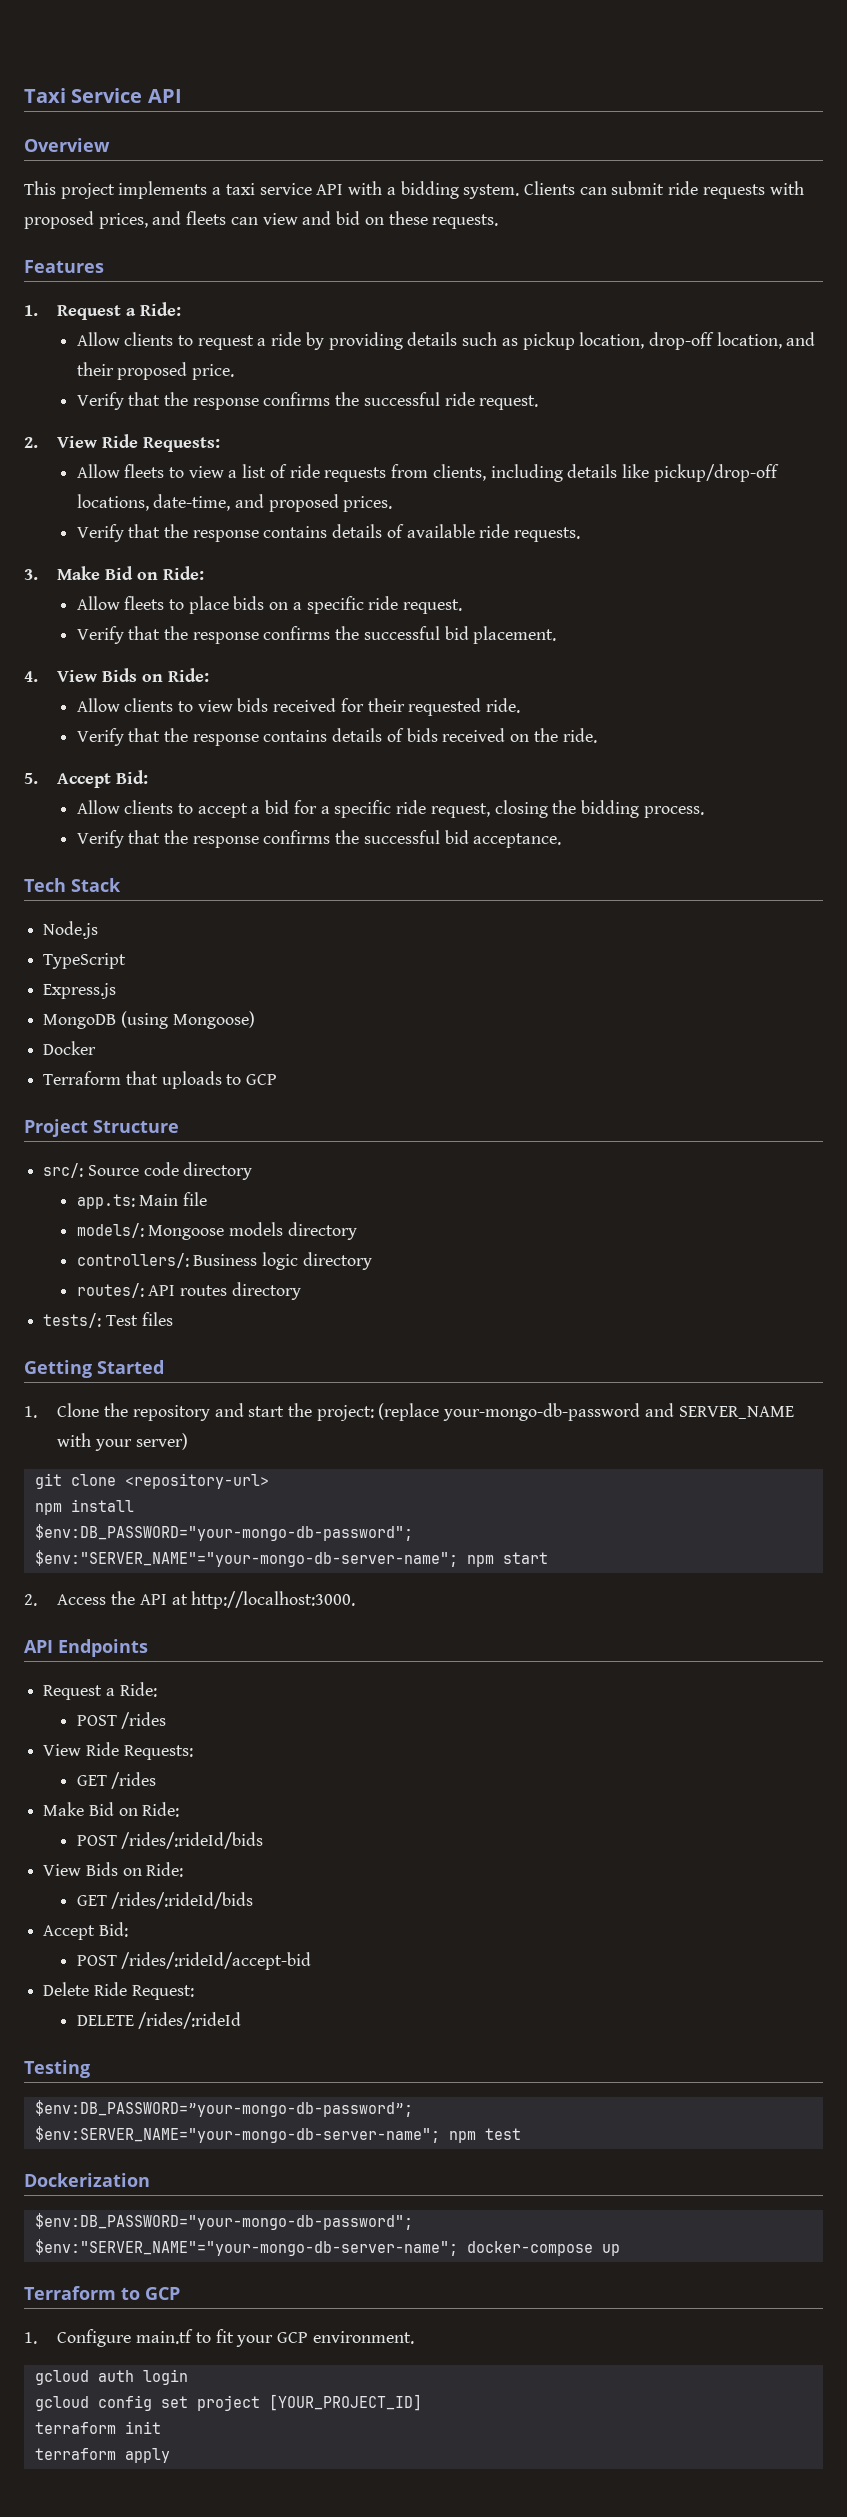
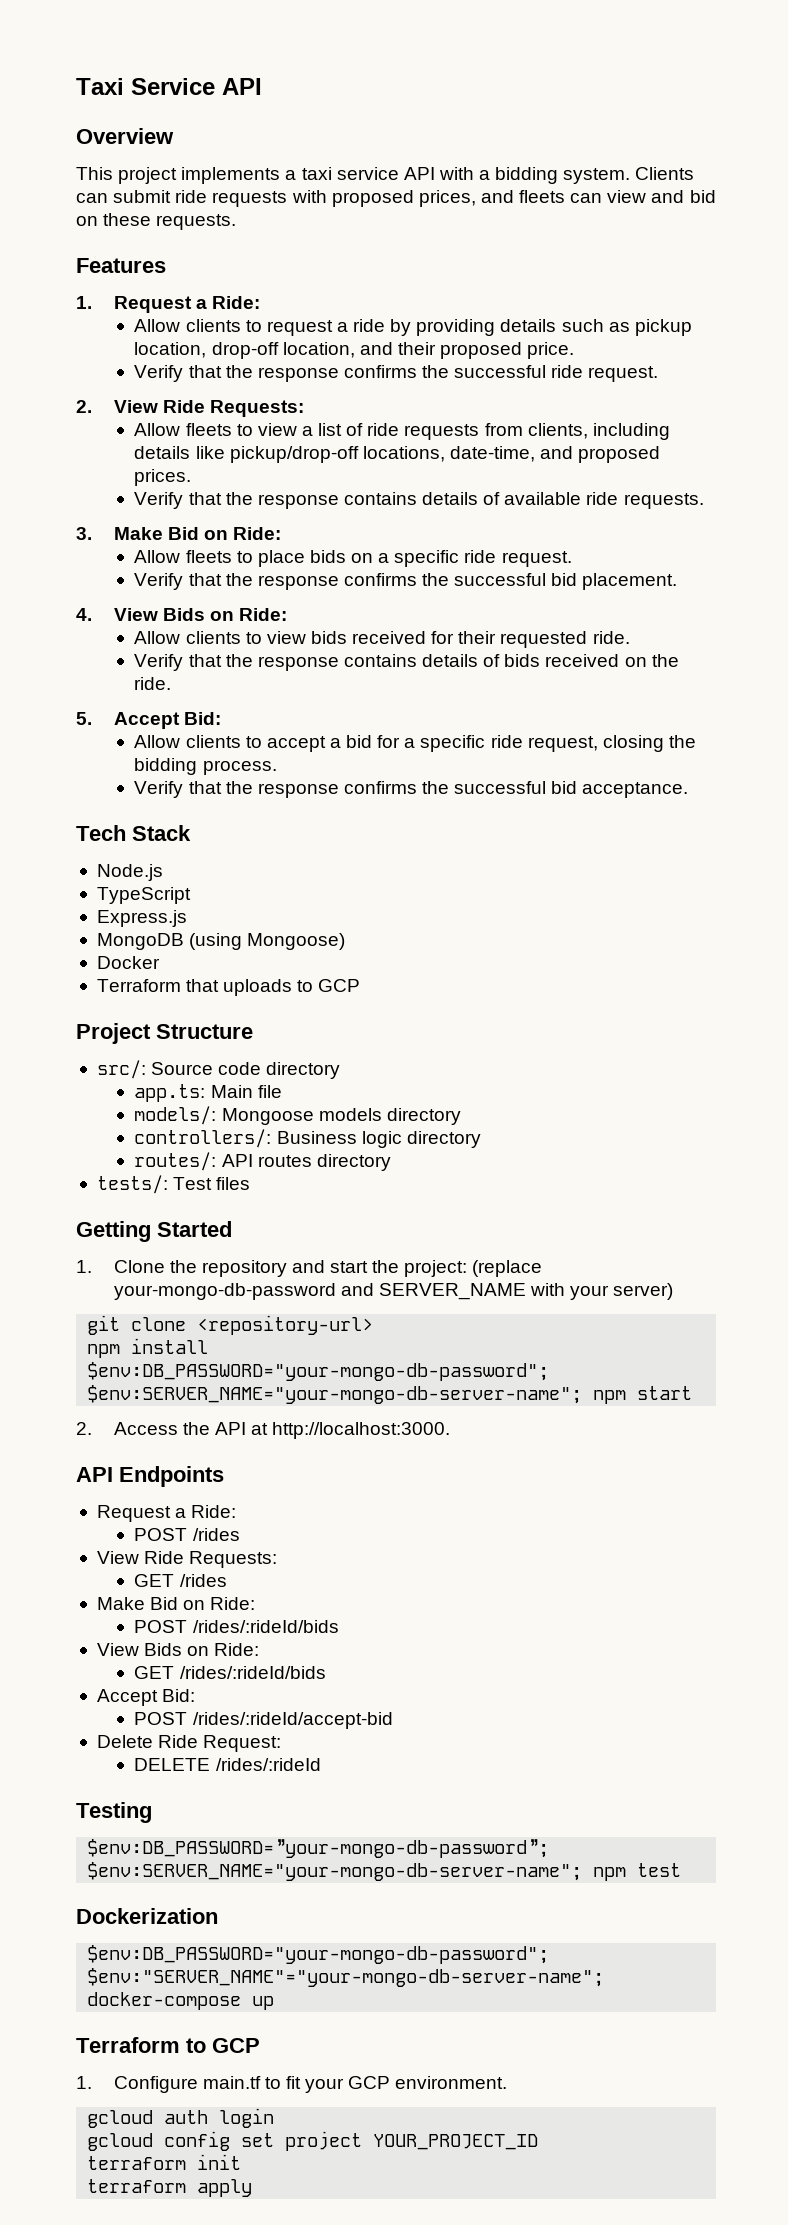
[34,1550,458,1567] $env:"SERVER_NAME"="your-mongo-db-server-name"; -> [87,1385,583,1404] $env:SERVER_NAME="your-mongo-db-server-name";
[268,2394,422,2411] [YOUR_PROJECT_ID] -> [373,2134,539,2150] YOUR_PROJECT_ID

